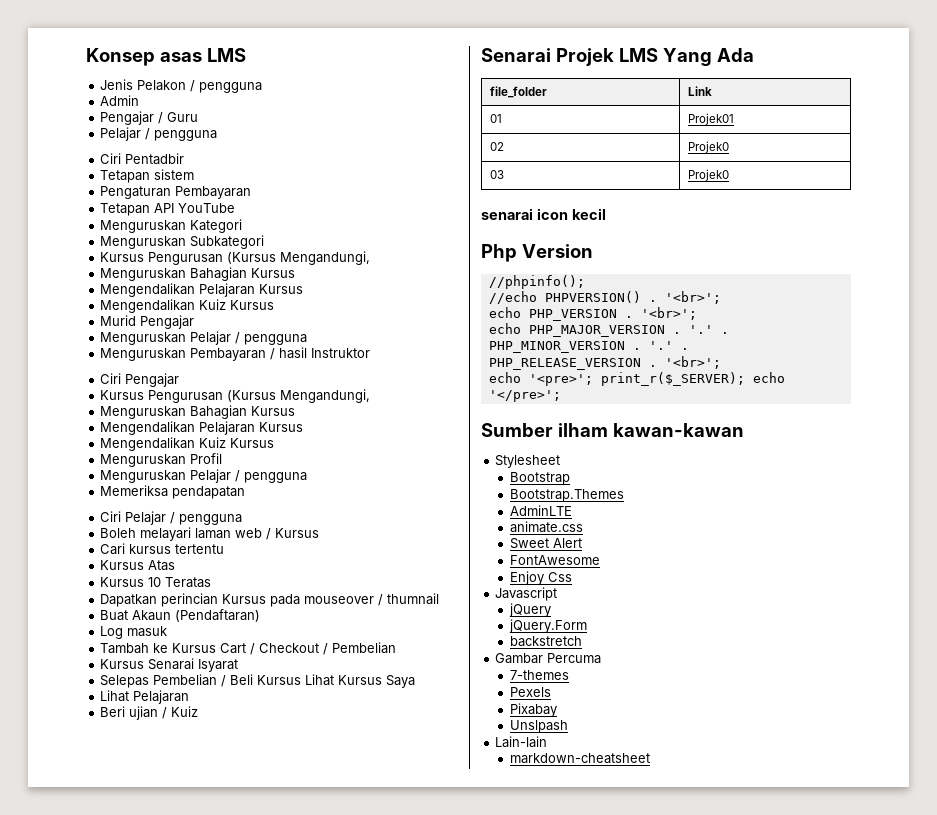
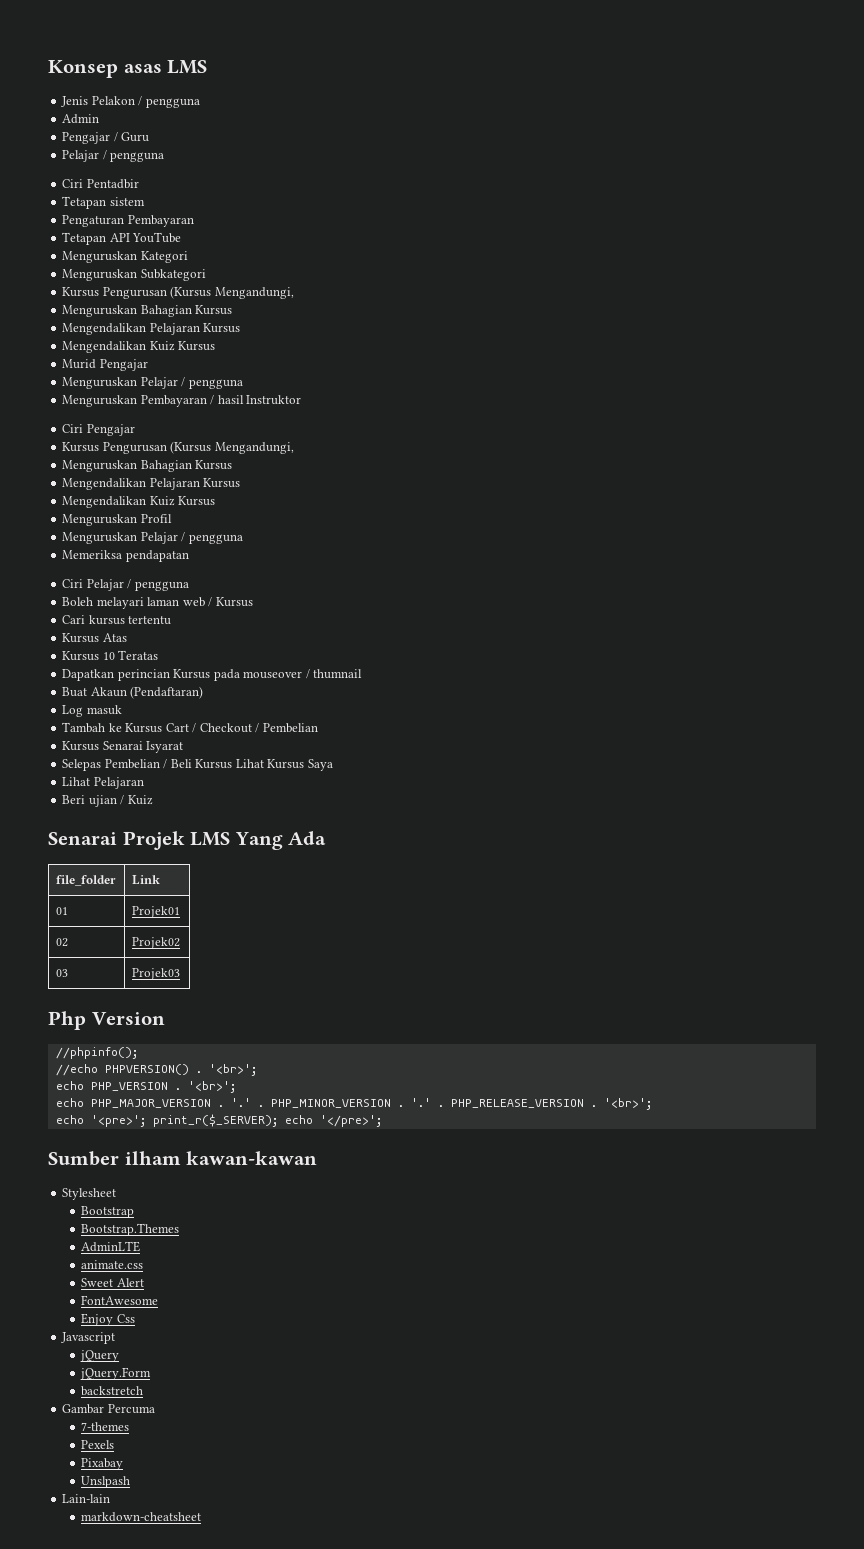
[687,141,729,153] Projek0 -> [131,937,180,949] Projek02
[687,169,729,181] [481,208,606,220] Projek0 // senarai icon kecil -> [131,968,180,980] Projek03

